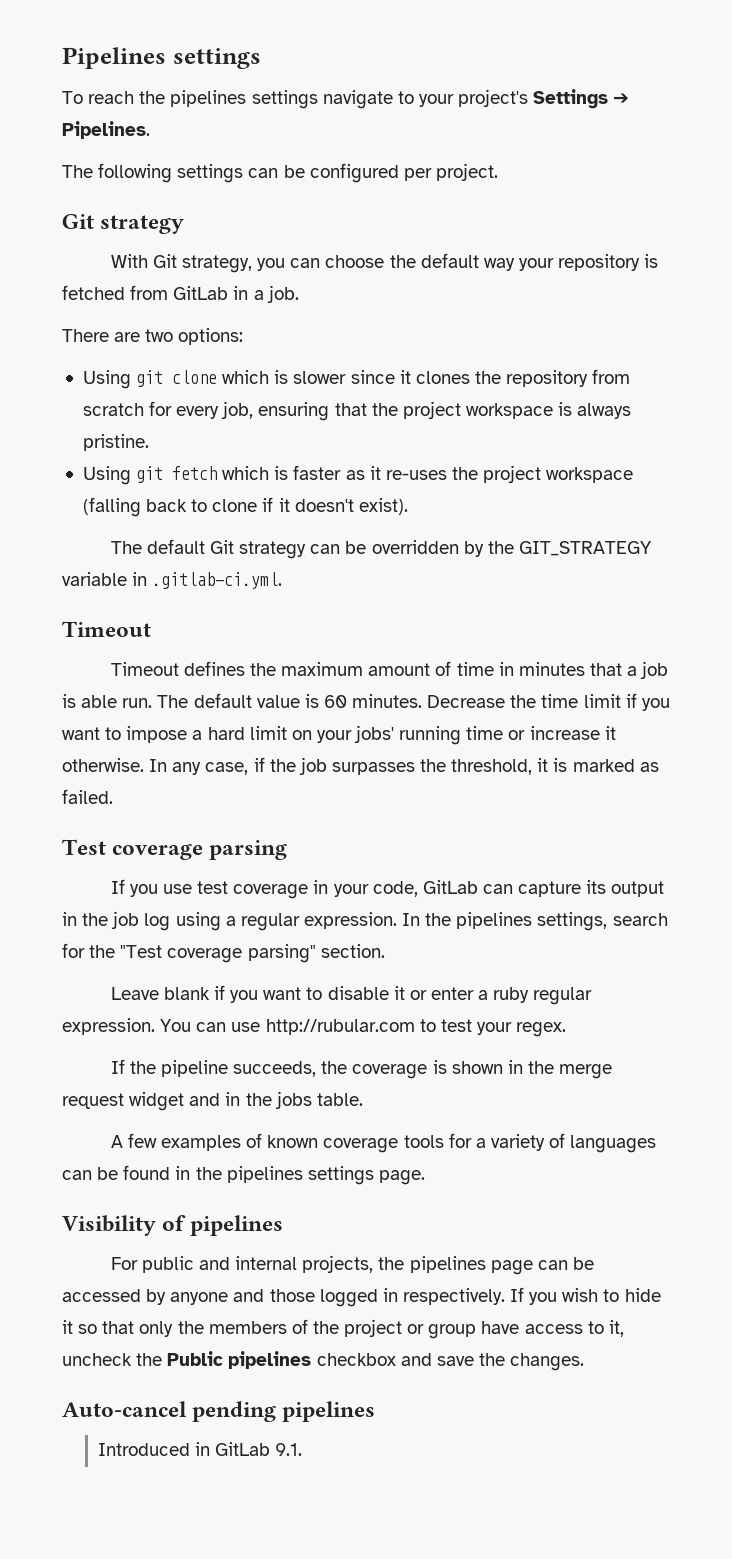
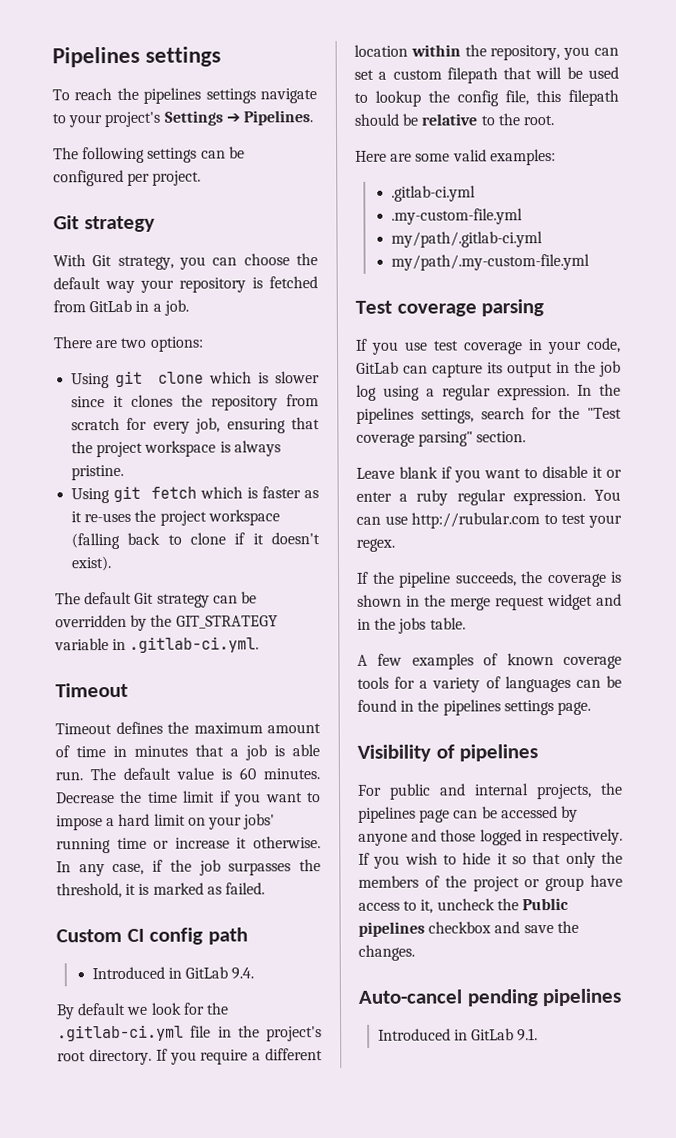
(113, 796) none -> [56,927,248,945] [91,966,255,980] [56,1002,229,1020] [57,1024,322,1042] [57,1048,323,1066] [354,44,619,61] [354,66,619,84] [354,89,619,107] [354,113,554,126] [355,149,556,166] [390,185,476,202] [390,208,523,225] [390,231,543,248] [390,253,590,271] // Custom CI config path // Introduced in GitLab 9.4. // By default we look for the .gitlab-ci.yml file in the project's root directory. If you require a different location within the repository, you can set a custom filepath that will be used to lookup the config file, this filepath should be relative to the root. // Here are some valid examples: // .gitlab-ci.yml // .my-custom-file.yml // my/path/.gitlab-ci.yml // my/path/.my-custom-file.yml

